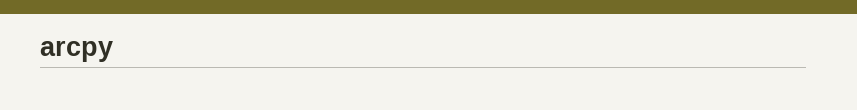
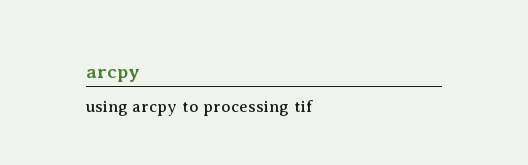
[40,41,113,62] arcpy -> [86,69,140,82] [85,100,313,116] arcpy // using arcpy to processing tif

